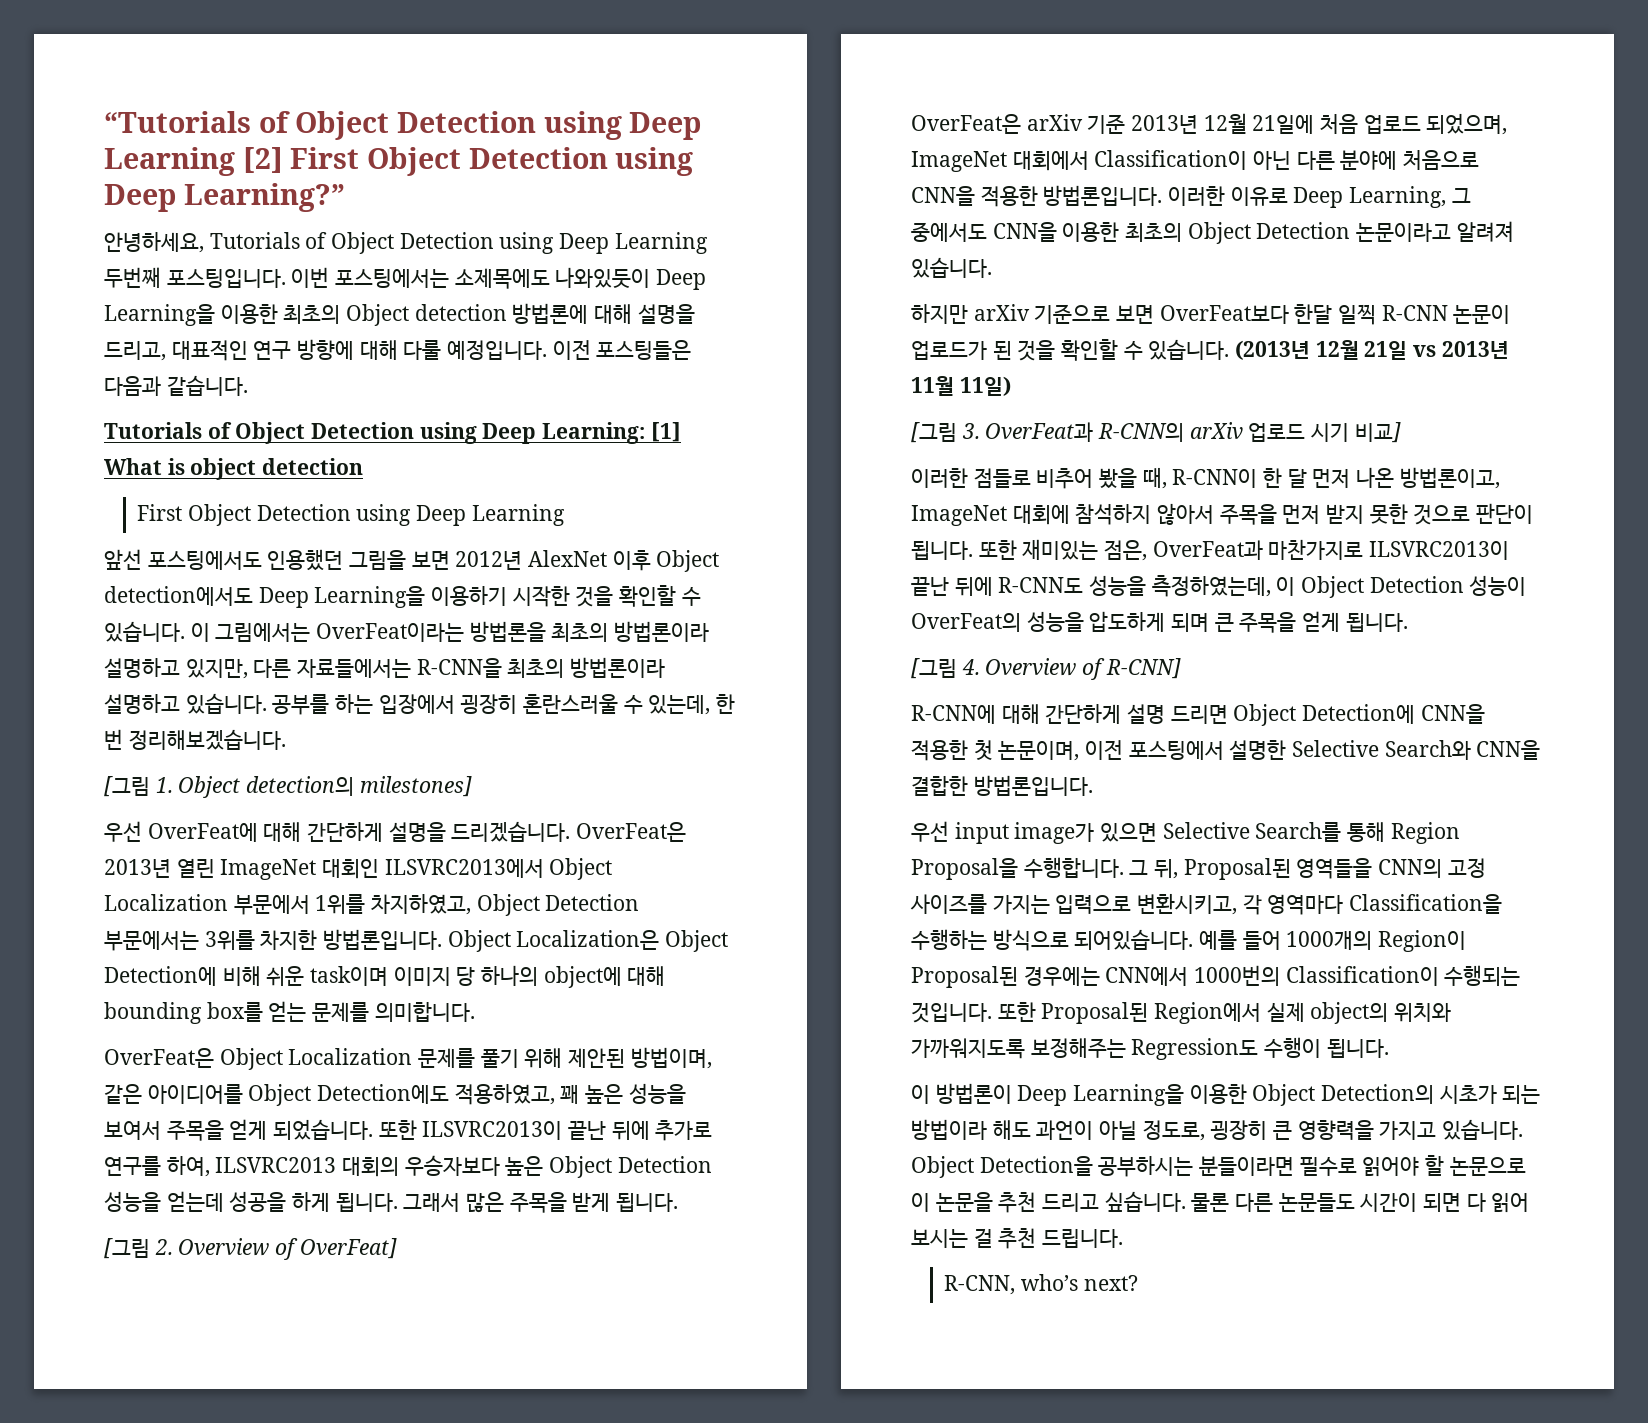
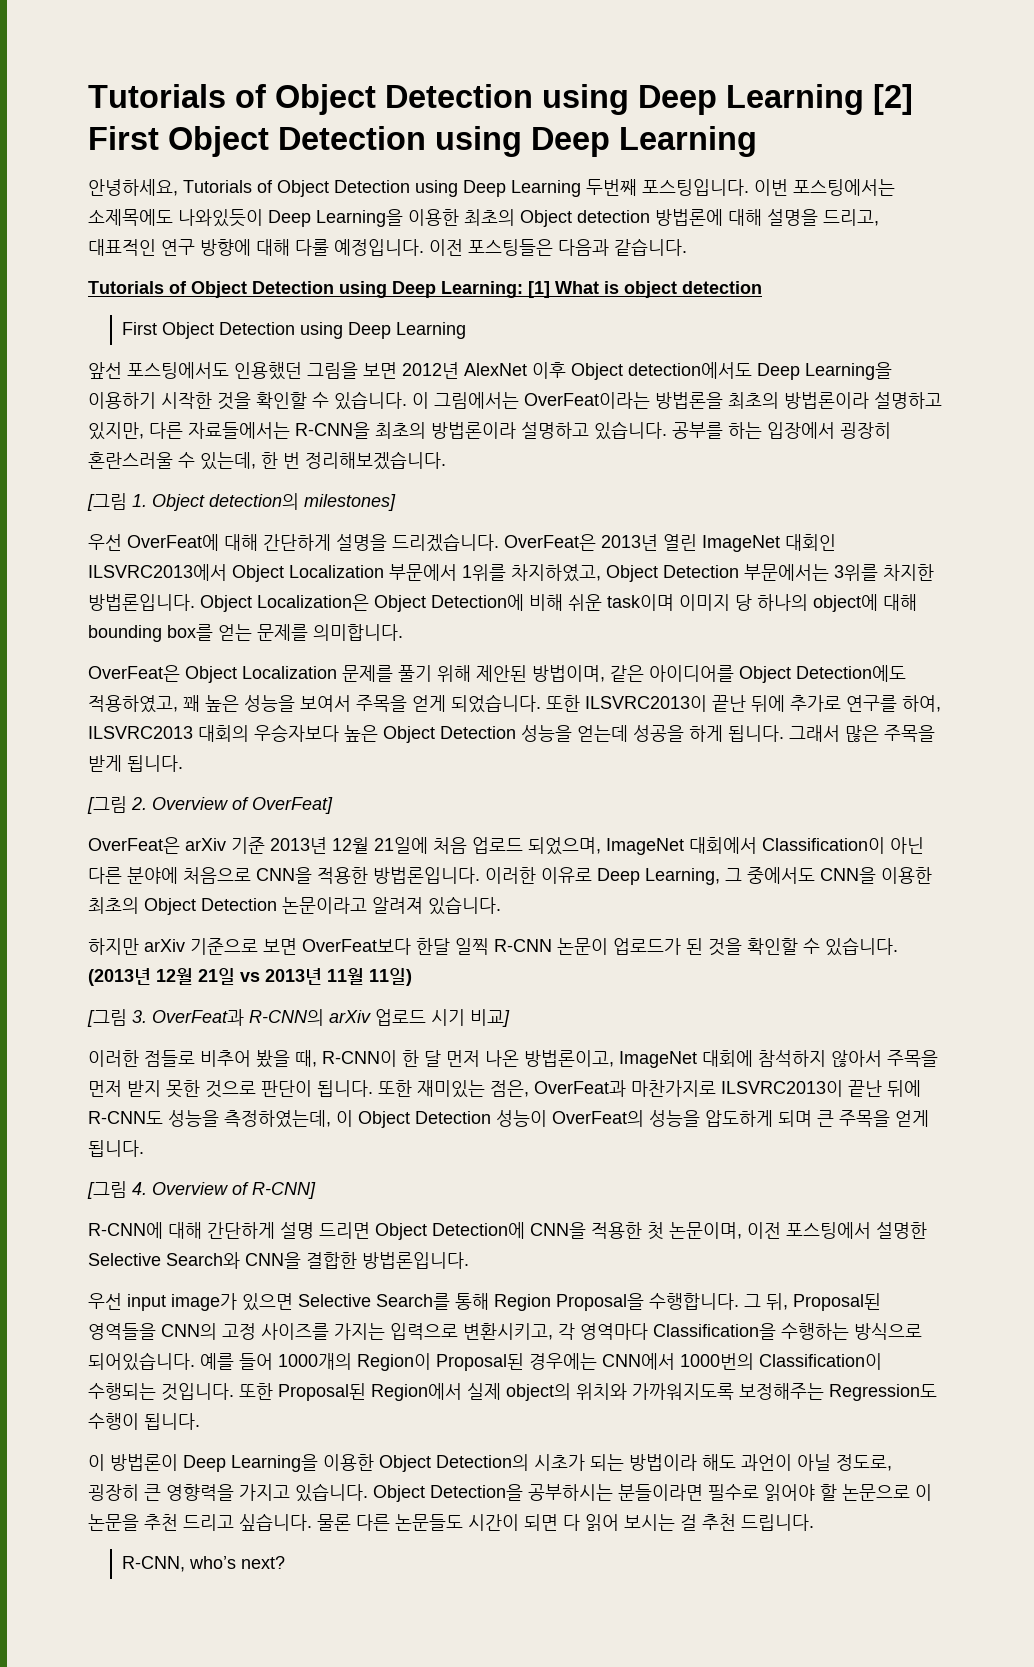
[104,111,251,133] “Tutorials -> [88,84,226,108] Tutorials
[183,183,345,212] Learning?” -> [619,126,757,157] Learning

